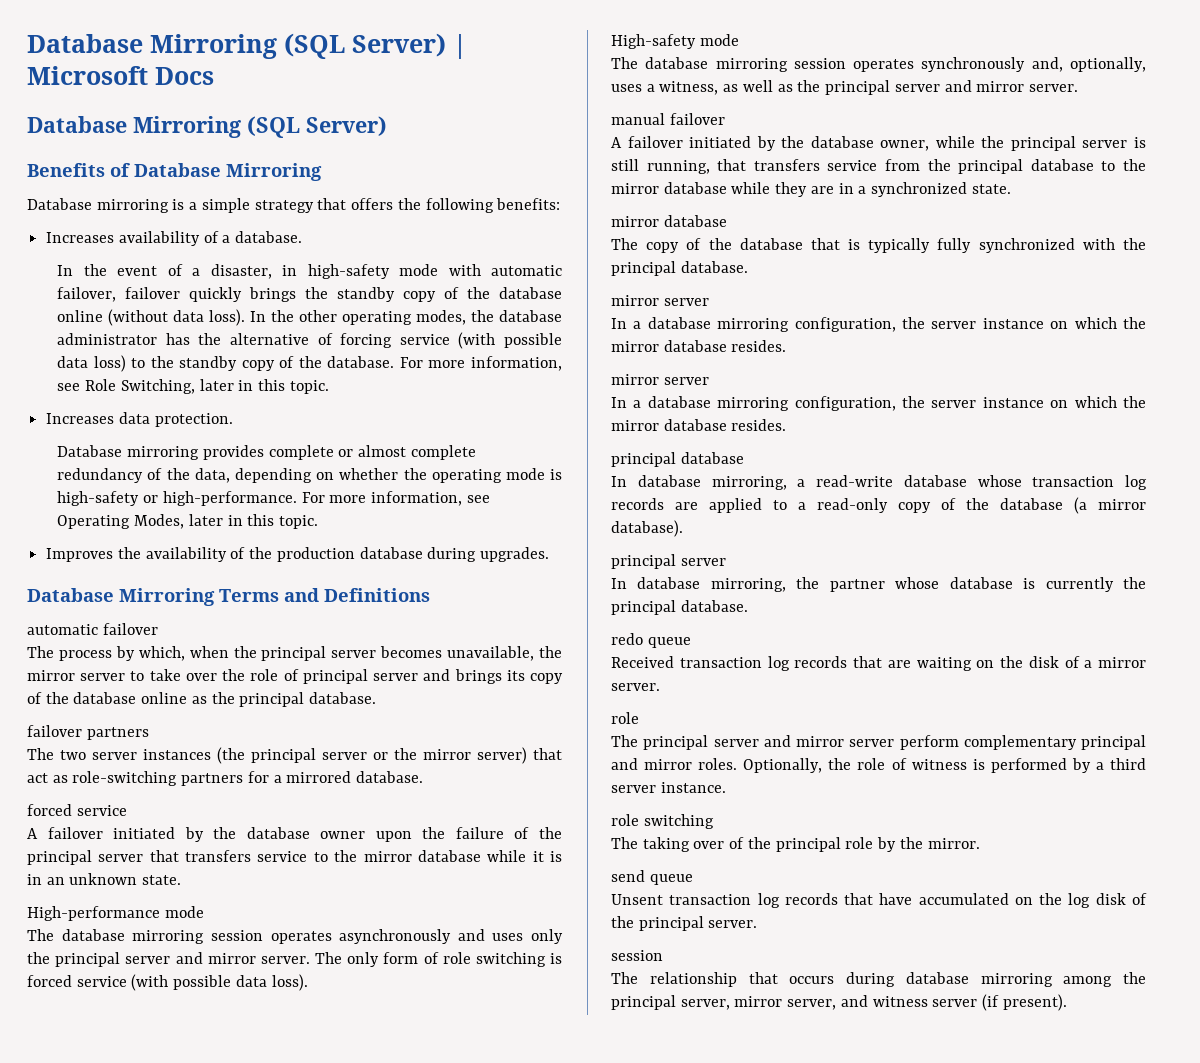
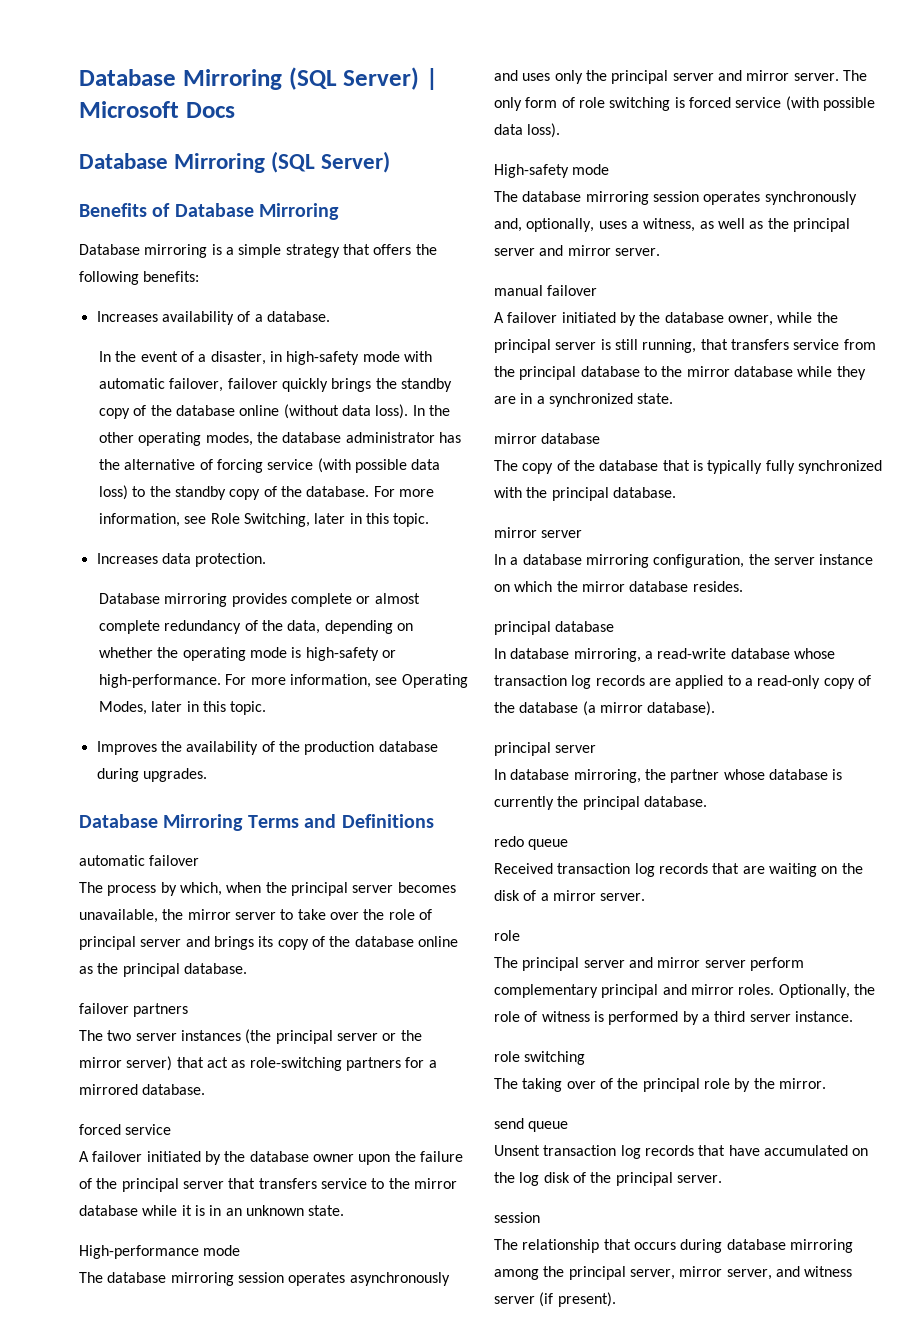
[611,374,709,385] [611,396,1146,411] [611,419,787,431] // mirror server // In a database mirroring configuration, the server instance on which the mirror database resides. -> (743, 586) none

